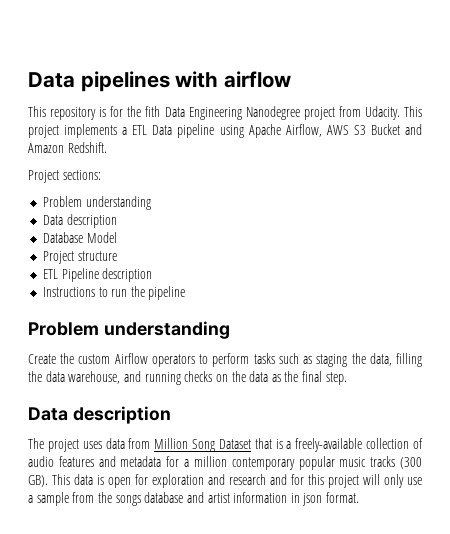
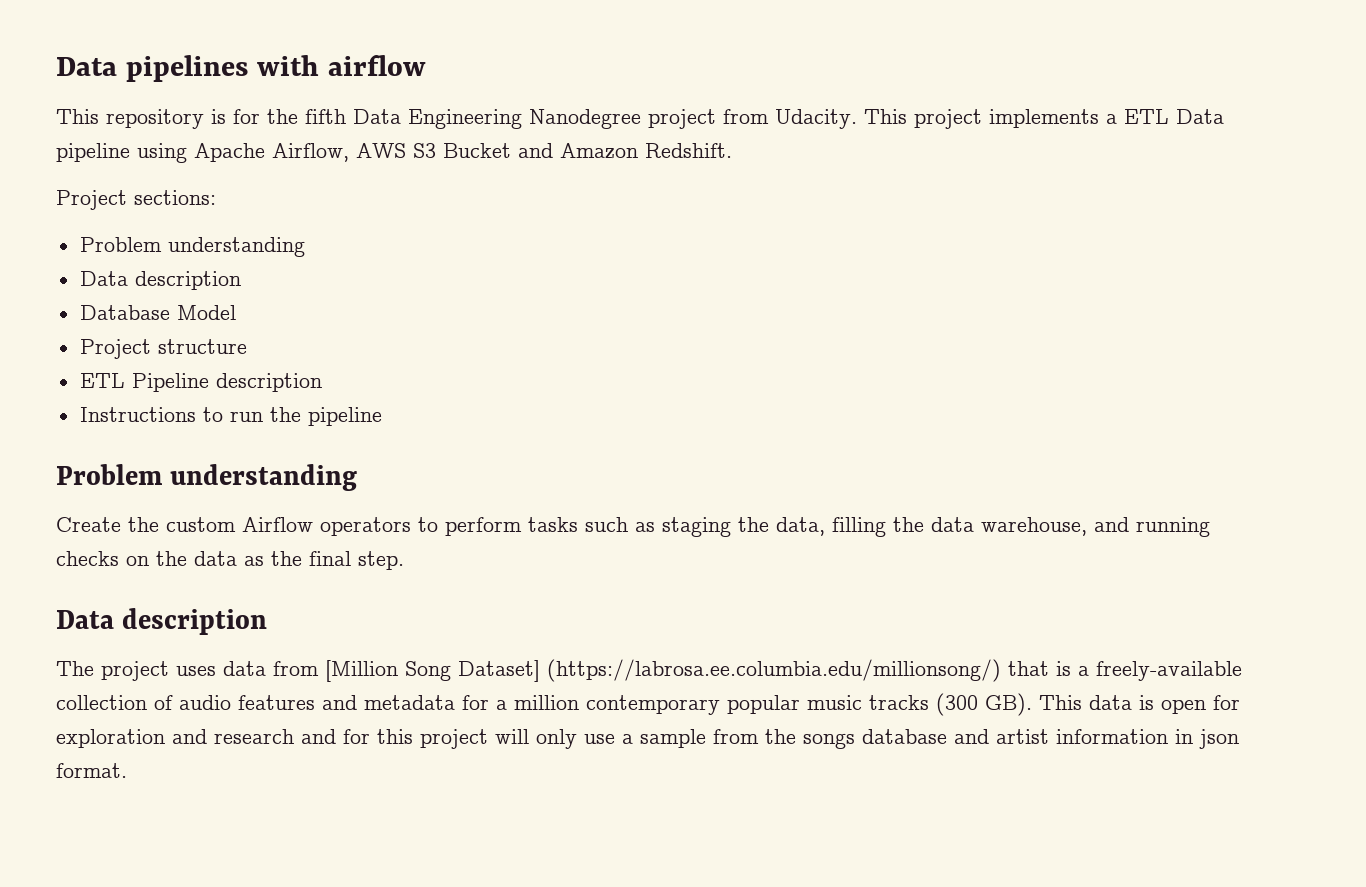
[145,106,161,117] fith -> [305,109,346,124] fifth
[154,438,251,452] Million Song Dataset -> [325,659,1001,682] [Million Song Dataset] (https://labrosa.ee.columbia.edu/millionsong/)

